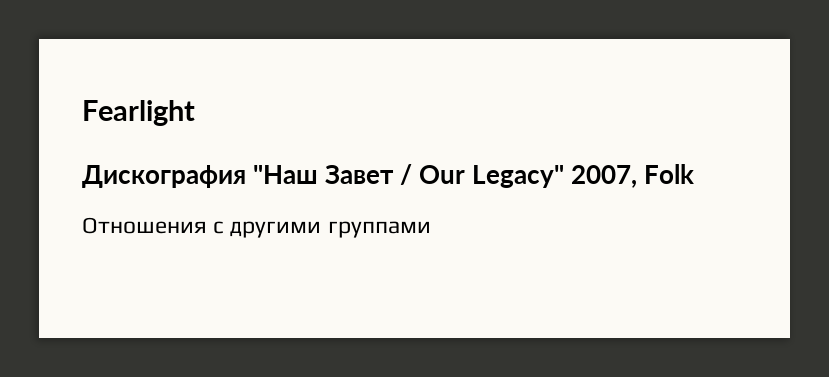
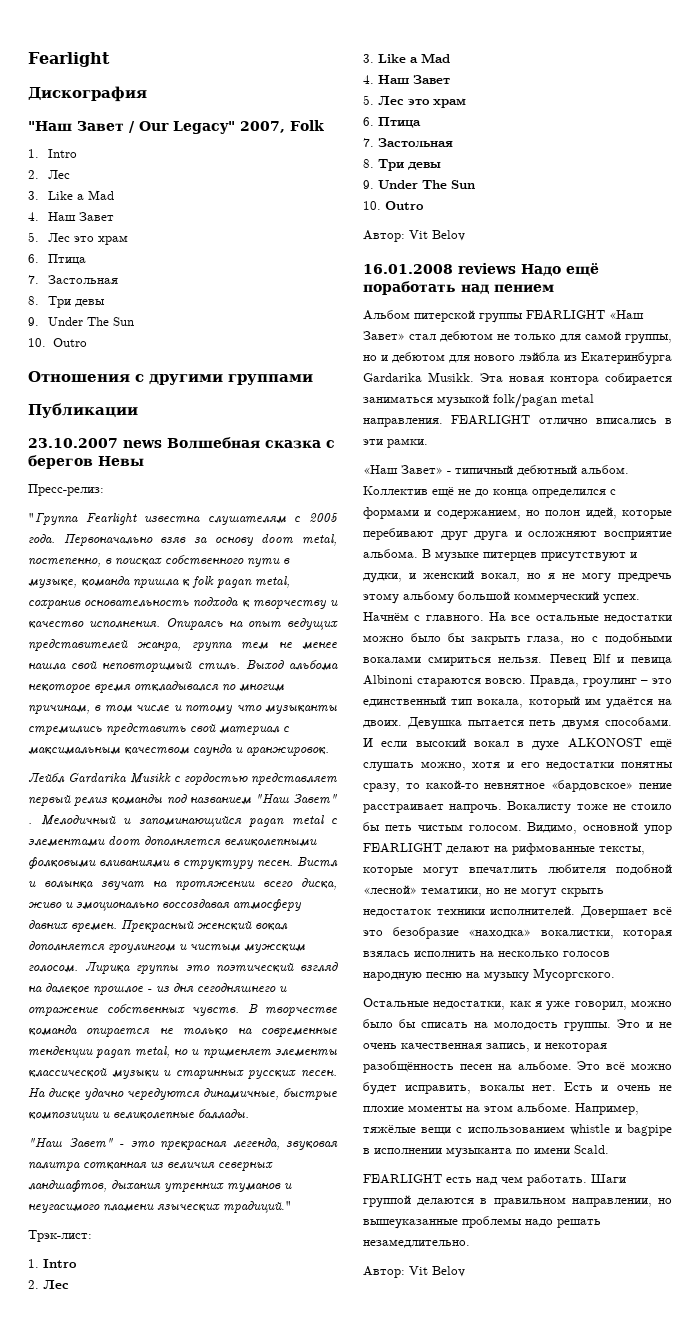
(246, 176) none -> (147, 94) //
[82,217,431,238] Отношения с другими группами -> [28,149,78,158] [28,170,71,179] [28,190,115,200] [28,212,115,221] [28,232,129,245] [28,254,87,265] [28,275,119,284] [28,296,106,308] [28,317,135,326] [28,338,87,347] [28,371,313,385] [28,403,138,418] [28,437,335,449] [28,455,144,469] [28,484,104,496] [28,513,338,525] [28,534,337,546] [28,555,290,567] [28,576,290,588] [28,597,338,609] [28,618,338,630] [28,639,337,651] [28,660,338,672] [28,681,284,693] [28,705,337,714] [28,723,289,735] [28,744,329,756] [28,773,337,785] [28,794,337,806] [28,815,337,827] [28,836,317,847] [28,857,338,869] [28,878,337,890] [28,899,302,911] [28,920,288,932] [28,941,305,953] [28,962,338,974] [28,983,287,995] [28,1004,337,1016] [28,1025,337,1037] [28,1046,337,1058] [28,1068,337,1079] [28,1088,337,1100] [28,1109,249,1121] [28,1138,338,1150] [28,1162,273,1171] [28,1180,292,1192] [28,1201,292,1213] [28,1230,92,1242] [28,1259,77,1268] [28,1280,69,1290] [363,53,450,63] [363,74,450,84] [363,95,466,108] [363,117,421,128] [363,138,453,147] [363,159,441,171] [363,180,475,189] [363,201,424,210] [363,230,465,242] [363,263,599,276] [363,281,554,295] [363,310,644,323] [363,331,672,344] [363,352,672,365] [363,372,672,385] [363,393,594,409] [363,415,672,427] [363,438,428,448] [363,465,629,476] [363,486,616,498] [363,507,672,519] [363,528,672,541] [363,549,637,562] [363,570,672,583] [363,591,640,604] [363,612,672,623] [363,633,672,645] [363,654,672,666] [363,675,672,688] [363,696,672,709] [363,717,672,730] [363,738,672,751] [363,761,673,772] [363,780,672,793] [363,801,672,814] [363,822,672,835] [363,843,645,855] [363,864,672,877] [363,885,604,898] [363,906,672,918] [363,927,672,939] [363,951,610,957] [363,968,615,982] [363,998,672,1011] [363,1019,672,1032] [363,1043,607,1052] [363,1061,672,1073] [363,1082,672,1095] [363,1103,639,1115] [363,1124,672,1136] [363,1145,609,1158] [363,1174,626,1186] [363,1195,672,1208] [363,1216,601,1229] [363,1239,470,1248] [363,1266,465,1278] 1. Intro // 2. Лес // 3. Like a Mad // 4. Наш Завет // 5. Лес это храм // 6. Птица // 7. Застольная // 8. Три девы // 9. Under The Sun // 10. Outro // Отношения с другими группами // Публикации // 23.10.2007 news Волшебная сказка с берегов Невы // Пресс-релиз: // "Группа Fearlight известна слушателям с 2005 года. Первоначально взяв за основу doom metal, постепенно, в поисках собственного пути в музыке, команда пришла к folk pagan metal, сохранив основательность подхода к творчеству и качество исполнения. Опираясь на опыт ведущих представителей жанра, группа тем не менее нашла свой неповторимый стиль. Выход альбома некоторое время откладывался по многим причинам, в том числе и потому что музыканты стремились представить свой материал с максимальным качеством саунда и аранжировок. // Лейбл Gardarika Musikk с гордостью представляет первый релиз команды под названием "Наш Завет" . Мелодичный и запоминающийся pagan metal с элементами doom дополняется великолепными фолковыми вливаниями в структуру песен. Вистл и волынка звучат на протяжении всего диска, живо и эмоционально воссоздавая атмосферу давних времен. Прекрасный женский вокал дополняется гроулингом и чистым мужским голосом. Лирика группы это поэтический взгляд на далекое прошлое - из дня сегодняшнего и отражение собственных чувств. В творчестве команда опирается не только на современные тенденции pagan metal, но и применяет элементы классической музыки и старинных русских песен. На диске удачно чередуются динамичные, быстрые композиции и великолепные баллады. // "Наш Завет" - это прекрасная легенда, звуковая палитра сотканная из величия северных ландшафтов, дыхания утренних туманов и неугасимого пламени языческих традиций." // Трэк-лист: // 1. Intro // 2. Лес // 3. Like a Mad // 4. Наш Завет // 5. Лес это храм // 6. Птица // 7. Застольная // 8. Три девы // 9. Under The Sun // 10. Outro // Автор: Vit Belov // 16.01.2008 reviews Надо ещё поработать над пением // Альбом питерской группы FEARLIGHT «Наш Завет» стал дебютом не только для самой группы, но и дебютом для нового лэйбла из Екатеринбурга Gardarika Musikk. Эта новая контора собирается заниматься музыкой folk/pagan metal направления. FEARLIGHT отлично вписались в эти рамки. // «Наш Завет» - типичный дебютный альбом. Коллектив ещё не до конца определился с формами и содержанием, но полон идей, которые перебивают друг друга и осложняют восприятие альбома. В музыке питерцев присутствуют и дудки, и женский вокал, но я не могу предречь этому альбому большой коммерческий успех. Начнём с главного. На все остальные недостатки можно было бы закрыть глаза, но с подобными вокалами смириться нельзя. Певец Elf и певица Albinoni стараются вовсю. Правда, гроулинг – это единственный тип вокала, который им удаётся на двоих. Девушка пытается петь двумя способами. И если высокий вокал в духе ALKONOST ещё слушать можно, хотя и его недостатки понятны сразу, то какой-то невнятное «бардовское» пение расстраивает напрочь. Вокалисту тоже не стоило бы петь чистым голосом. Видимо, основной упор FEARLIGHT делают на рифмованные тексты, которые могут впечатлить любителя подобной «лесной» тематики, но не могут скрыть недостаток техники исполнителей. Довершает всё это безобразие «находка» вокалистки, которая взялась исполнить на несколько голосов народную песню на музыку Мусоргского. // Остальные недостатки, как я уже говорил, можно было бы списать на молодость группы. Это и не очень качественная запись, и некоторая разобщённость песен на альбоме. Это всё можно будет исправить, вокалы нет. Есть и очень не плохие моменты на этом альбоме. Например, тяжёлые вещи с использованием whistle и bagpipe в исполнении музыканта по имени Scald. // FEARLIGHT есть над чем работать. Шаги группой делаются в правильном направлении, но вышеуказанные проблемы надо решать незамедлительно. // Автор: Vit Belov

